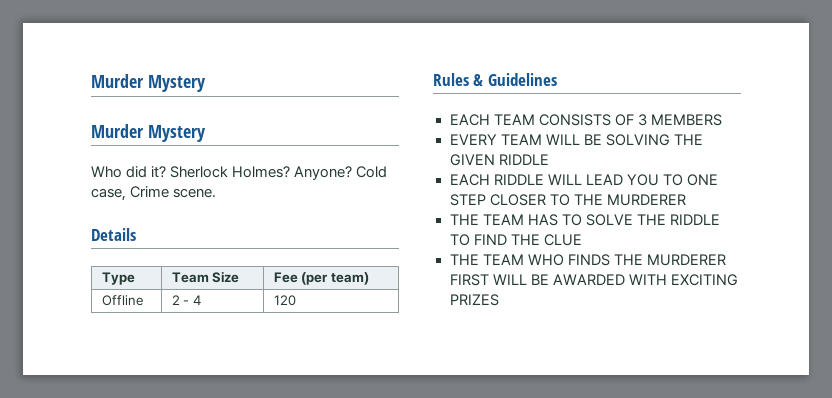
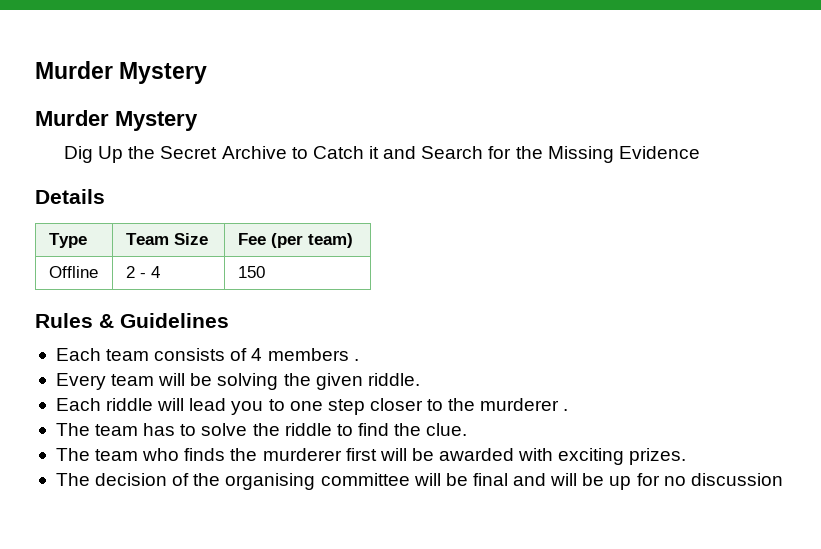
[91,166,388,180] [91,186,217,201] Who did it? Sherlock Holmes? Anyone? Cold case, Crime scene. -> [64,146,700,163] Dig Up the Secret Archive to Catch it and Search for the Missing Evidence
[273,295,296,306] 120 -> [237,266,265,278] 150
[449,114,722,126] [449,134,703,146] [449,154,549,166] [449,174,718,186] [449,194,686,206] [449,214,720,226] [449,234,582,246] [449,254,726,266] [449,274,738,286] [449,294,499,306] EACH TEAM CONSISTS OF 3 MEMBERS // EVERY TEAM WILL BE SOLVING THE GIVEN RIDDLE // EACH RIDDLE WILL LEAD YOU TO ONE STEP CLOSER TO THE MURDERER // THE TEAM HAS TO SOLVE THE RIDDLE TO FIND THE CLUE // THE TEAM WHO FINDS THE MURDERER FIRST WILL BE AWARDED WITH EXCITING PRIZES -> [55,348,359,361] [55,373,420,390] [55,398,569,415] [55,423,468,436] [55,448,687,465] [55,473,783,490] Each team consists of 4 members . // Every team will be solving the given riddle. // Each riddle will lead you to one step closer to the murderer . // The team has to solve the riddle to find the clue. // The team who finds the murderer first will be awarded with exciting prizes. // The decision of the organising committee will be final and will be up for no discussion

